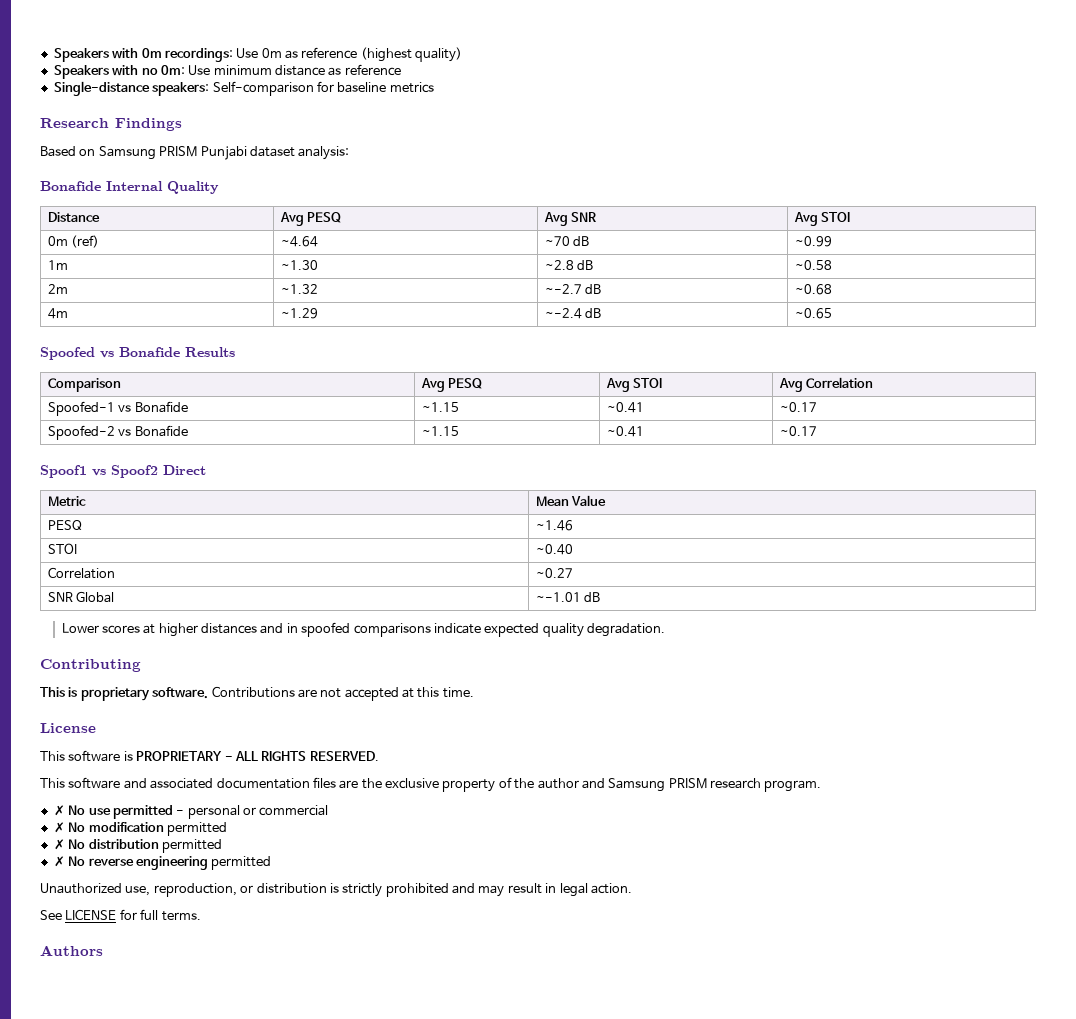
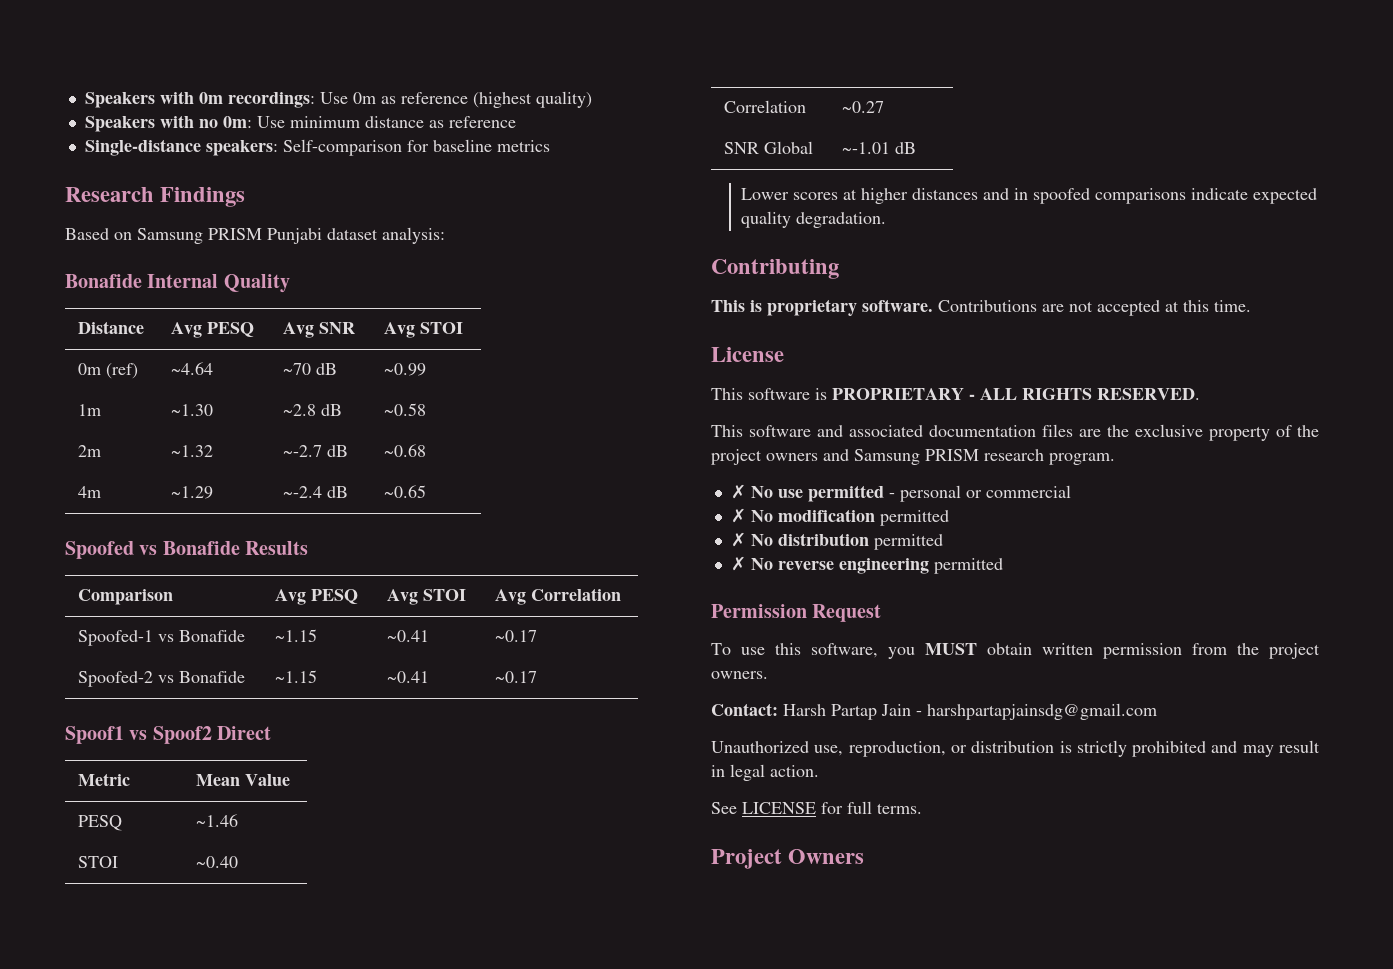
[537,778,579,789] author -> [711,449,818,465] project owners
(272, 863) none -> [711,604,882,622] [711,643,1320,659] [711,671,768,679] [711,703,1157,720] // Permission Request // To use this software, you MUST obtain written permission from the project owners. // Contact: Harsh Partap Jain - harshpartapjainsdg@gmail.com
[40,945,103,956] Authors -> [711,849,865,869] Project Owners

